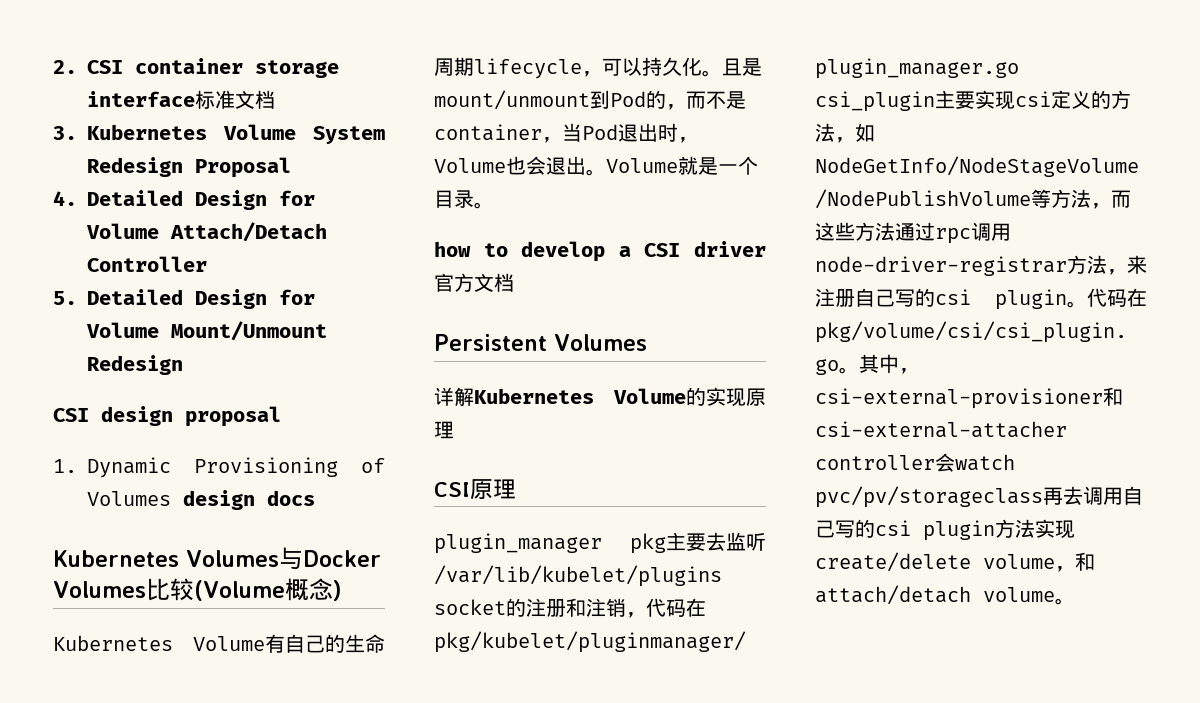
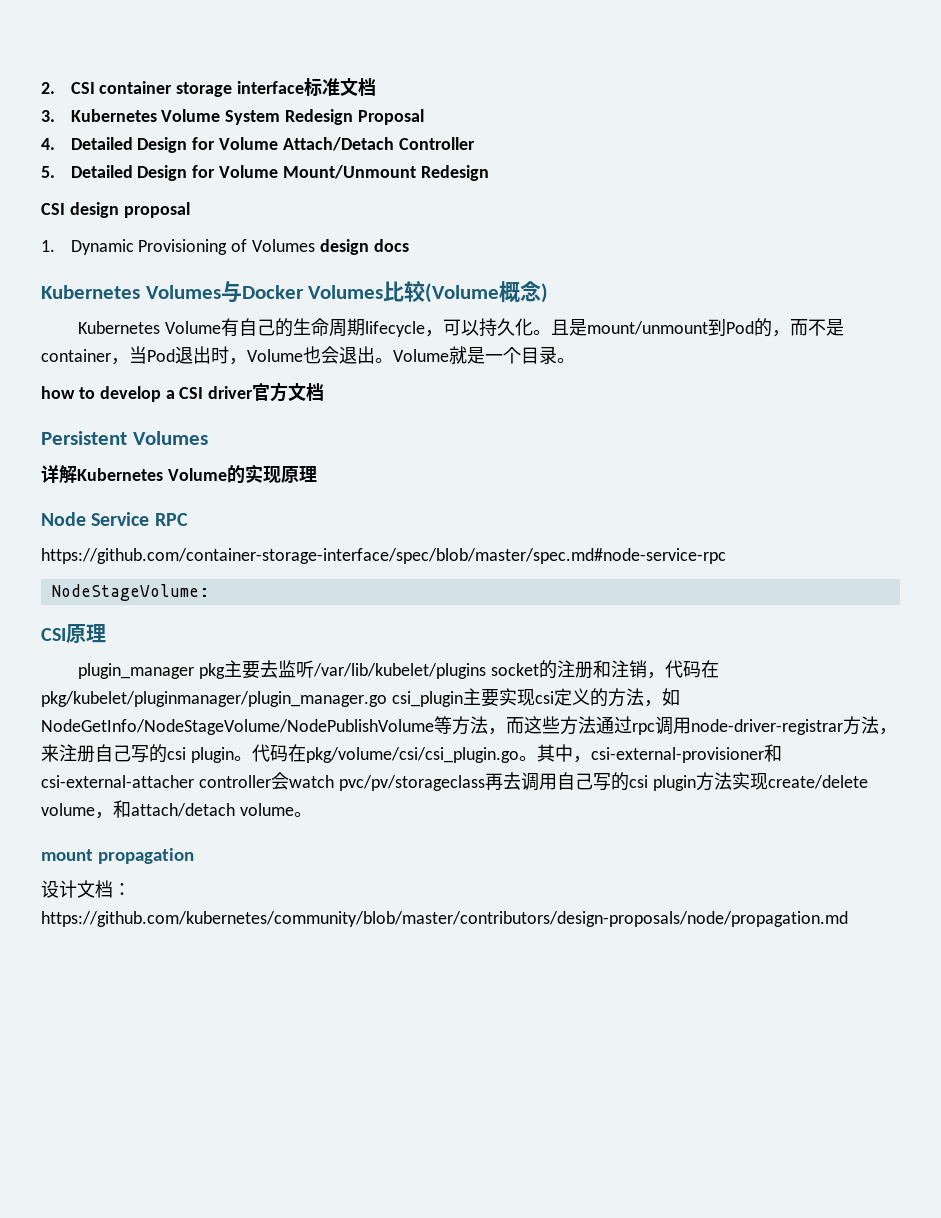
(454, 430) none -> [41,512,188,526] [41,548,726,564] [51,584,209,601] // Node Service RPC // https://github.com/container-storage-interface/spec/blob/master/spec.md#node-service-rpc // NodeStageVolume:
(1075, 601) none -> [41,848,195,864] [41,880,131,898] [41,911,848,927] // mount propagation // 设计文档：https://github.com/kubernetes/community/blob/master/contributors/design-proposals/node/propagation.md

